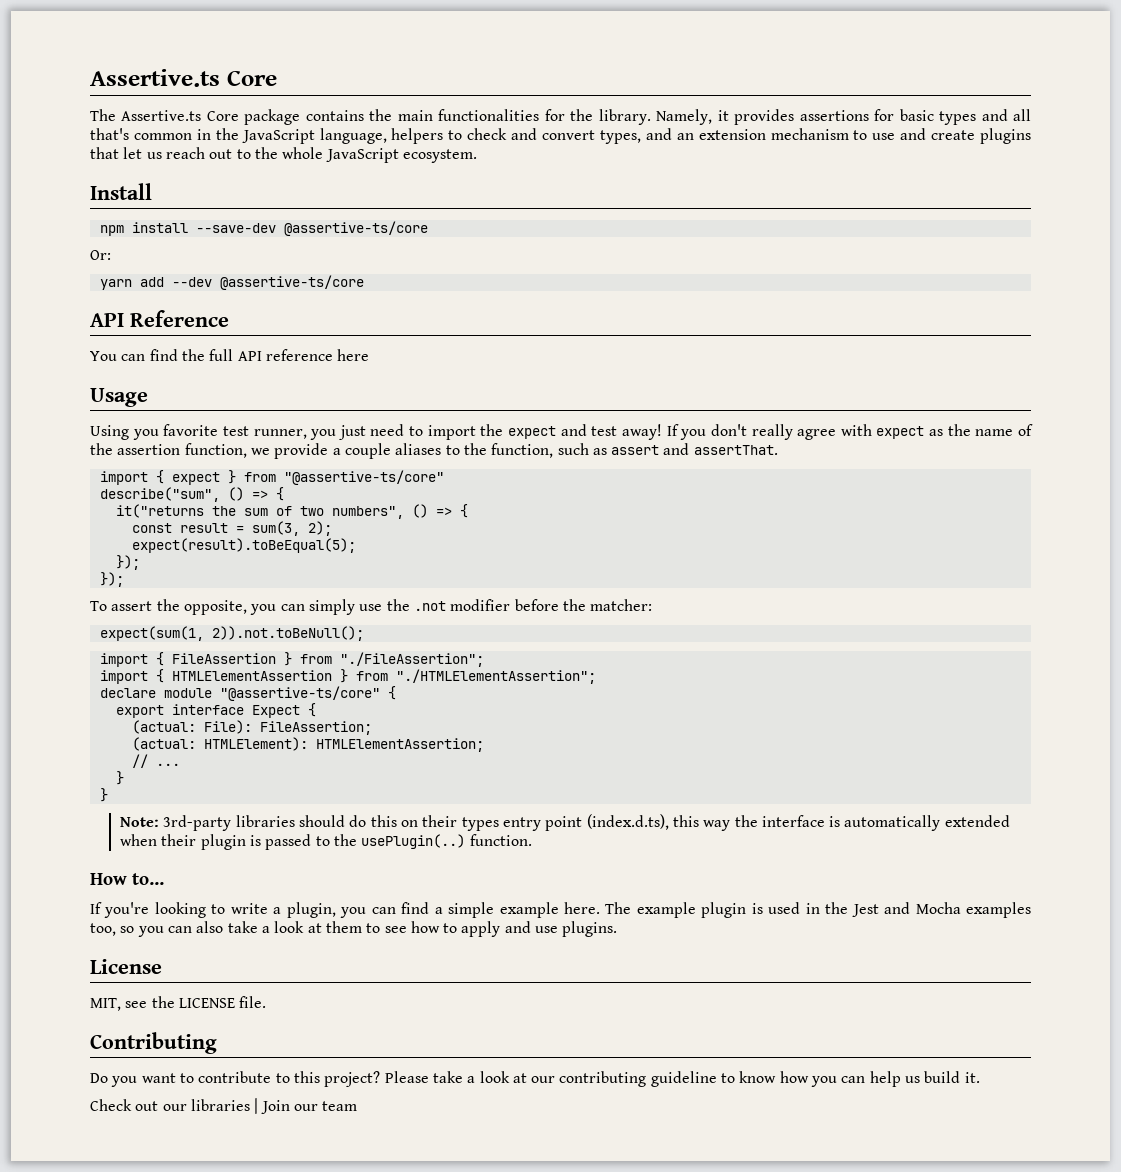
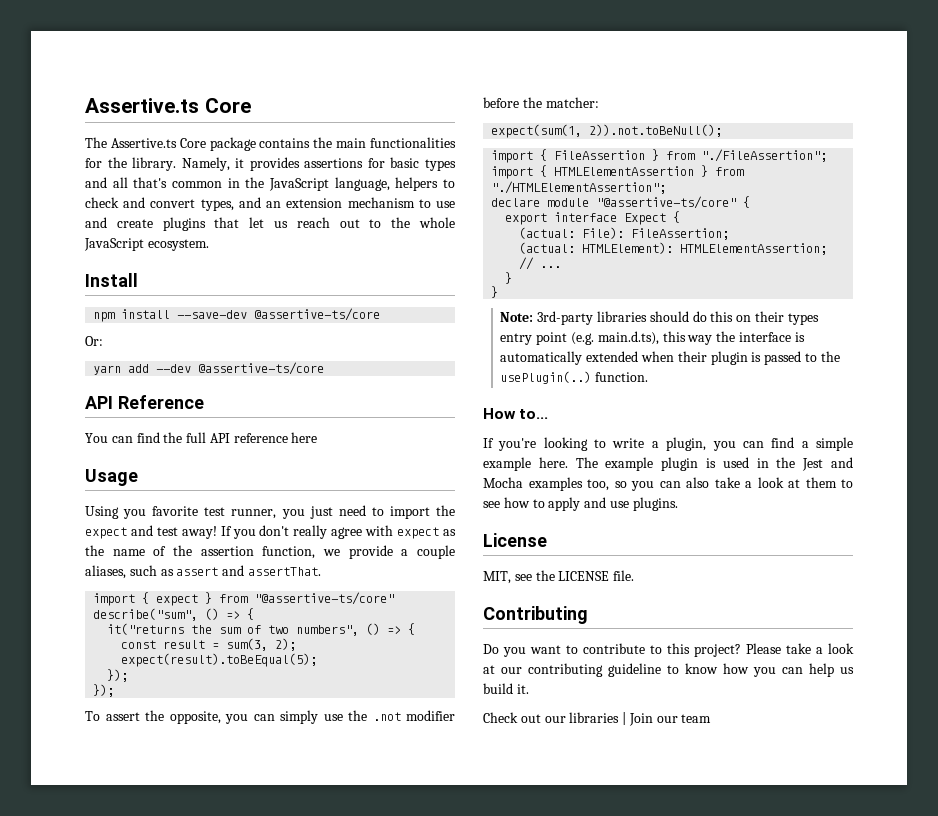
[395,443,554,458] aliases to the function, -> [85,565,126,579] aliases,
[586,814,669,830] (index.d.ts), -> [570,331,659,345] (e.g. main.d.ts),

